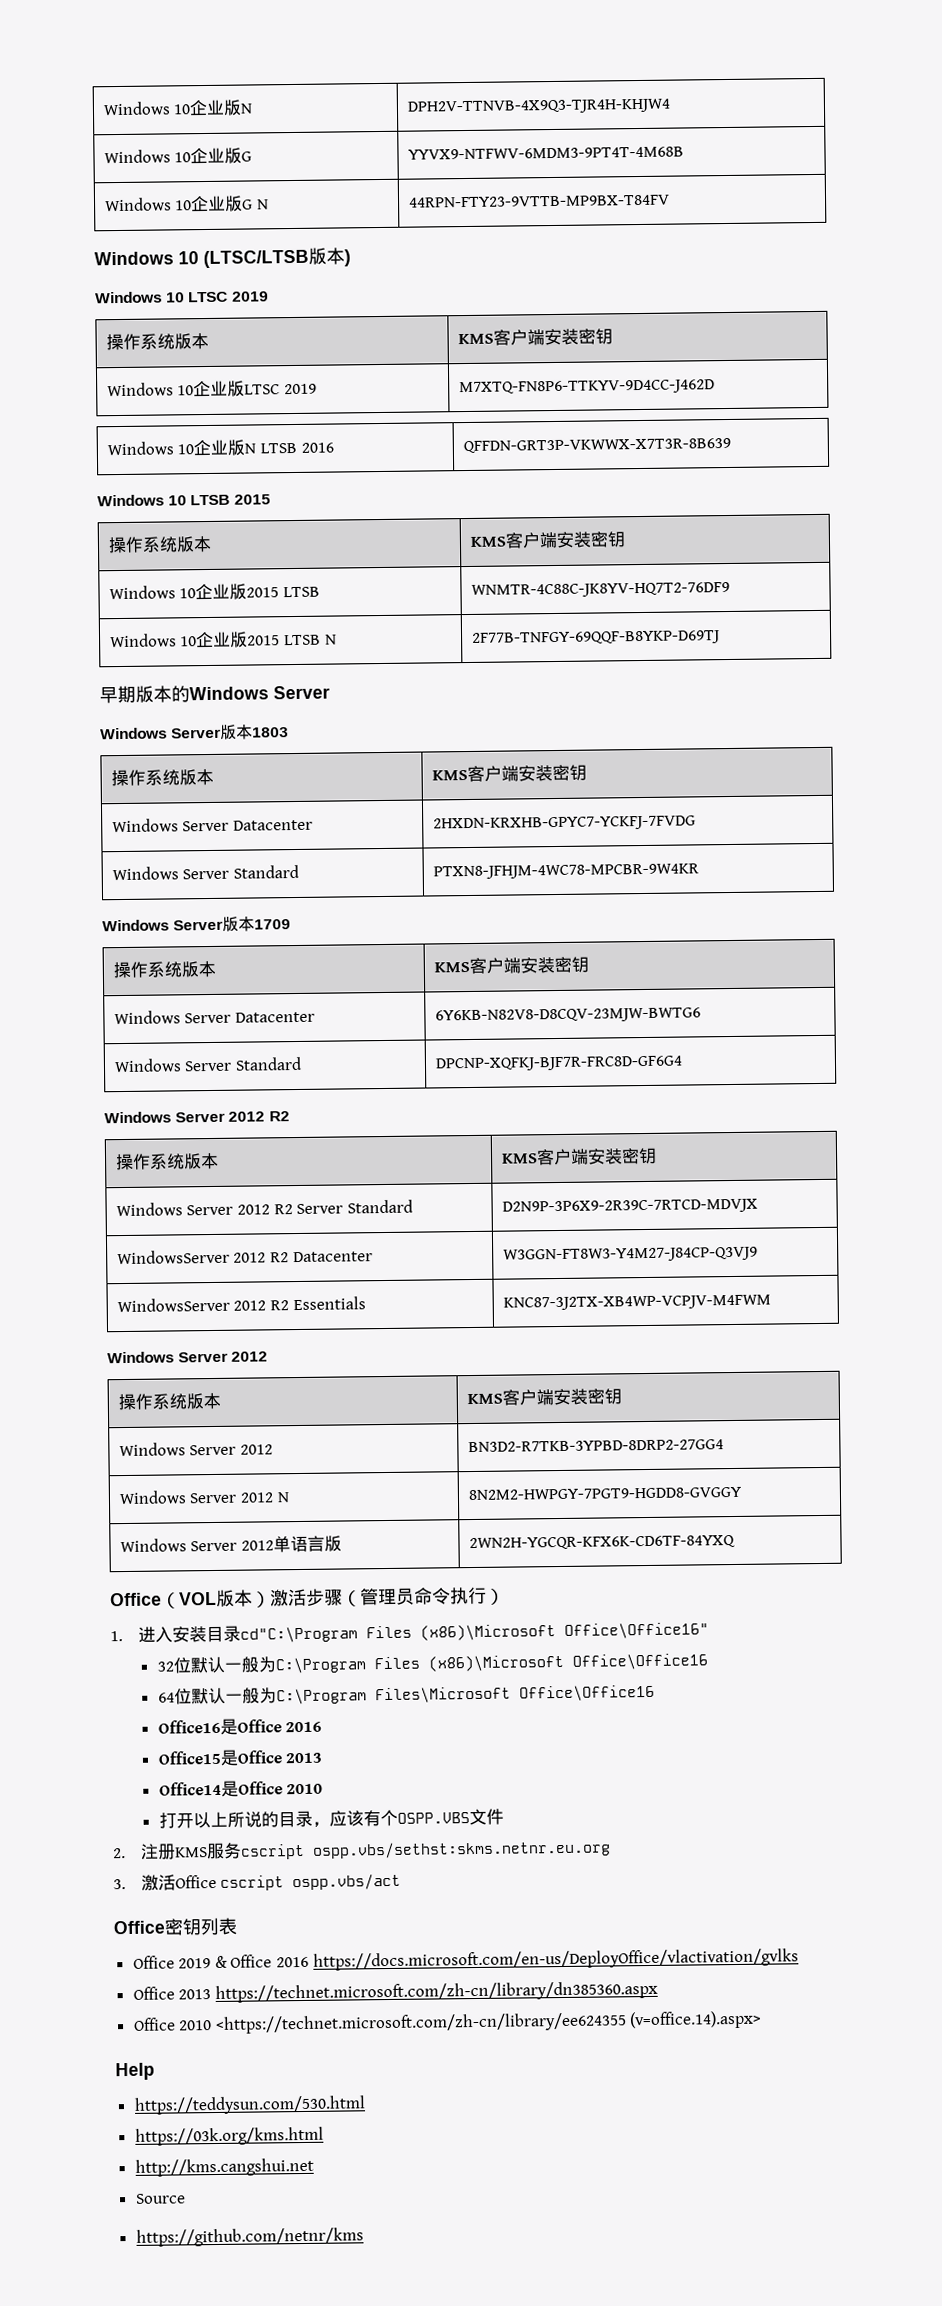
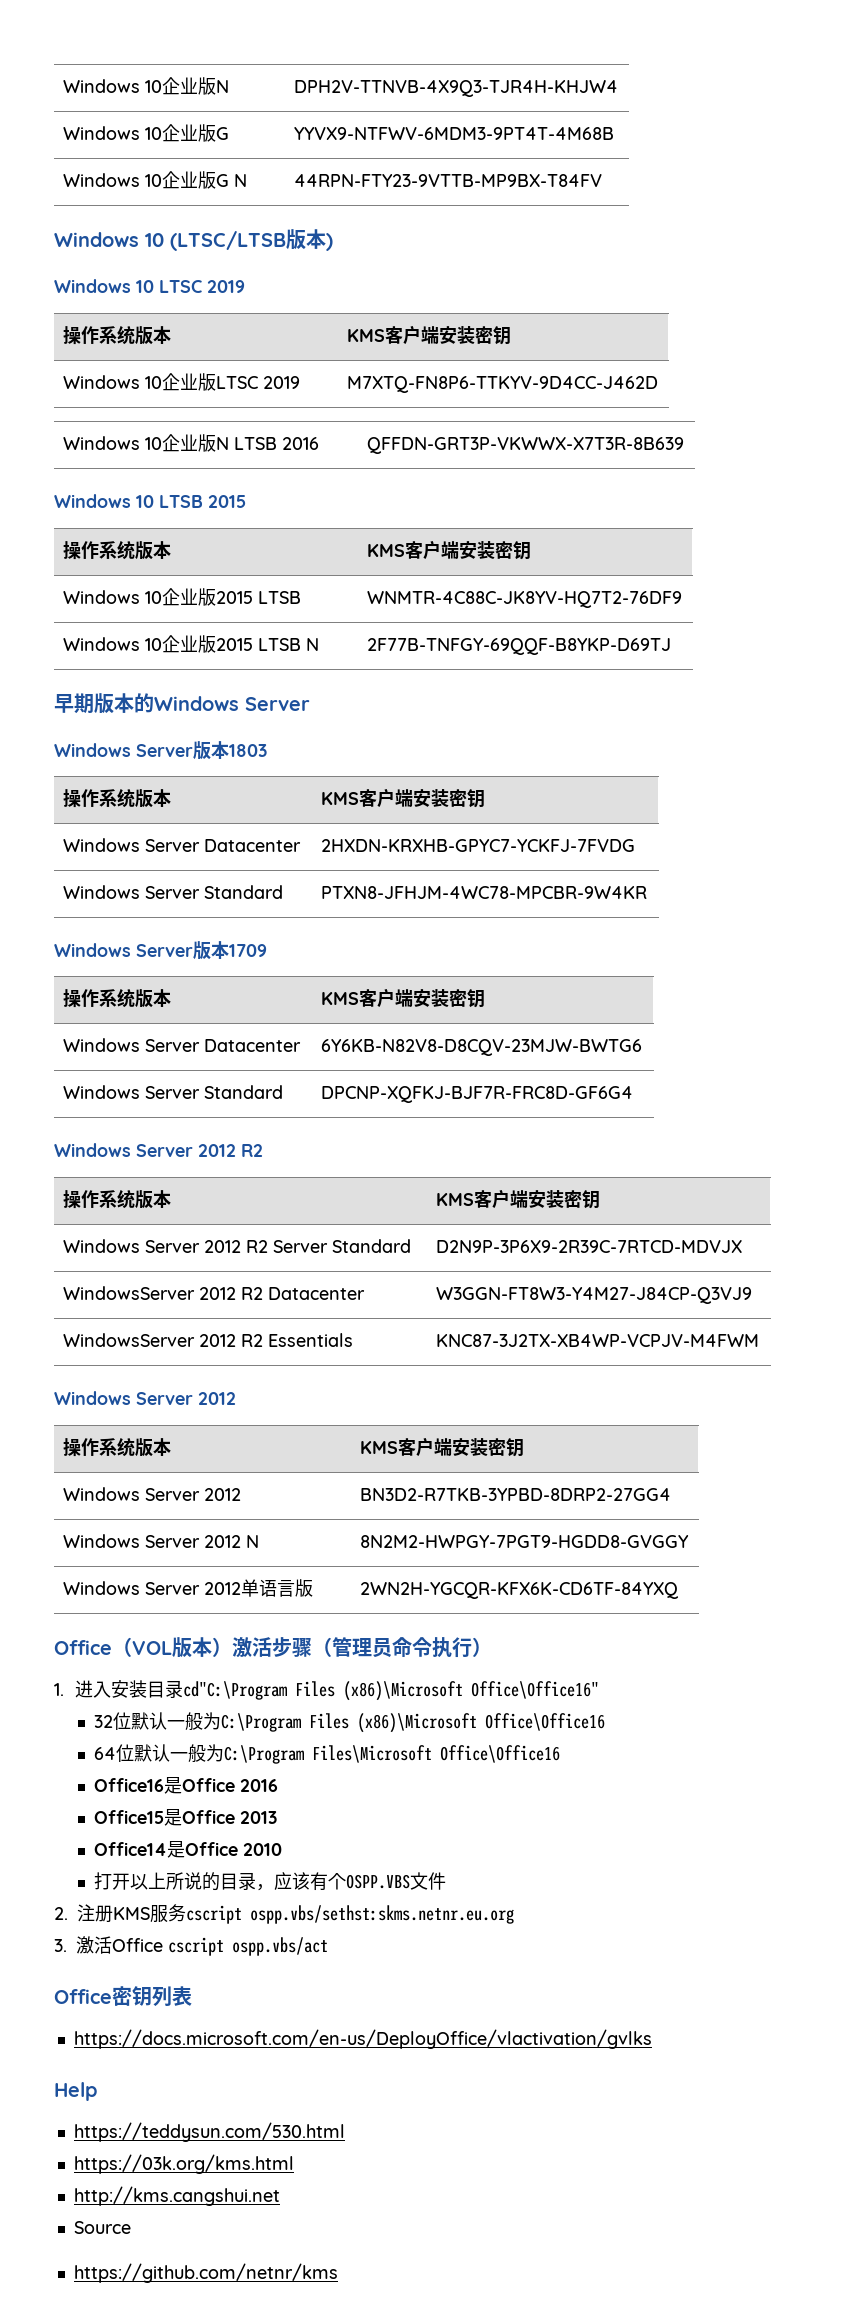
[132,1948,799,1971] [132,1980,658,2004] [132,2010,763,2035] Office 2019 & Office 2016 https://docs.microsoft.com/en-us/DeployOffice/vlactivation/gvlks // Office 2013 https://technet.microsoft.com/zh-cn/library/dn385360.aspx // Office 2010 <https://technet.microsoft.com/zh-cn/library/ee624355 (v=office.14).aspx> -> [73,2029,652,2049] https://docs.microsoft.com/en-us/DeployOffice/vlactivation/gvlks

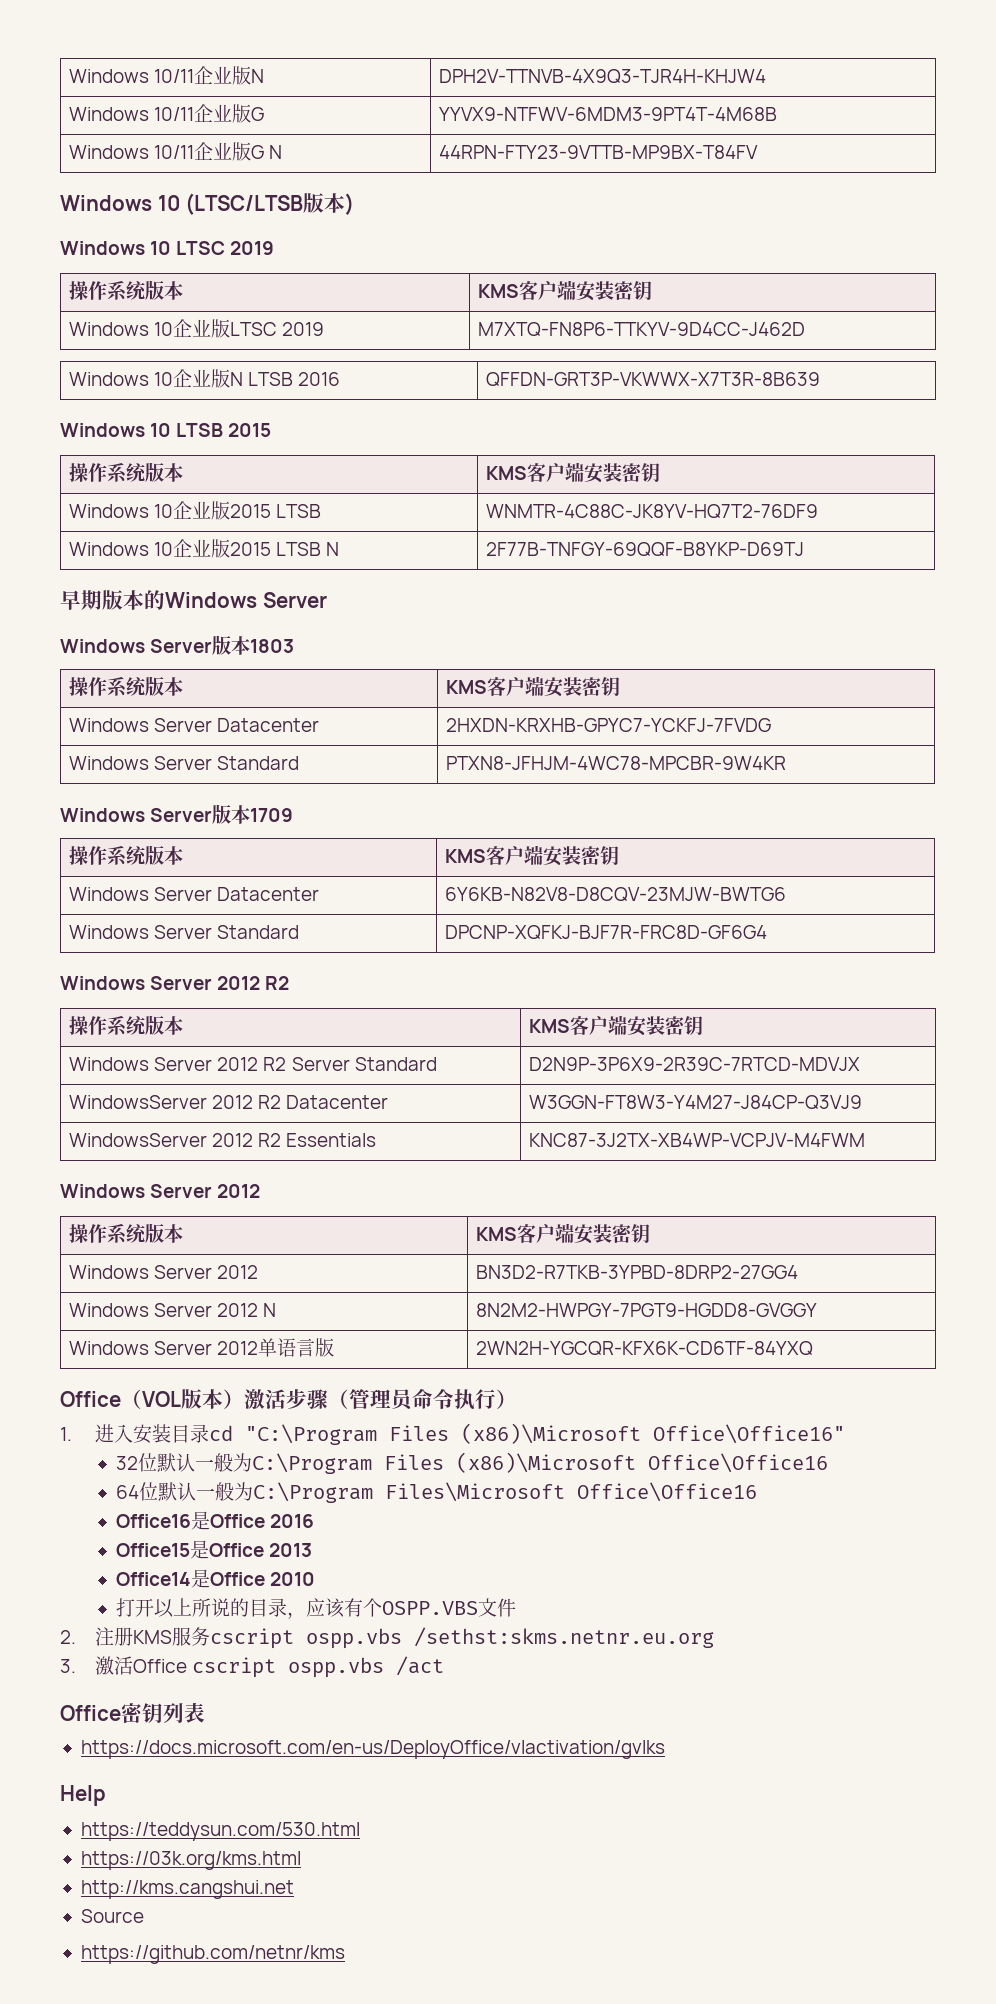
[63,79,163,93] Windows 10 -> [69,69,195,83] Windows 10/11
[145,127,163,140] 10 -> [154,107,195,121] 10/11
[145,174,163,187] 10 -> [154,145,195,159] 10/11
[182,1681,287,1700] cd"C:\Program -> [208,1424,377,1445] cd "C:\Program
[250,1905,514,1924] ospp.vbs/sethst:skms.netnr.eu.org -> [305,1627,714,1649] ospp.vbs /sethst:skms.netnr.eu.org
[232,1937,328,1956] ospp.vbs/act -> [287,1656,444,1678] ospp.vbs /act

